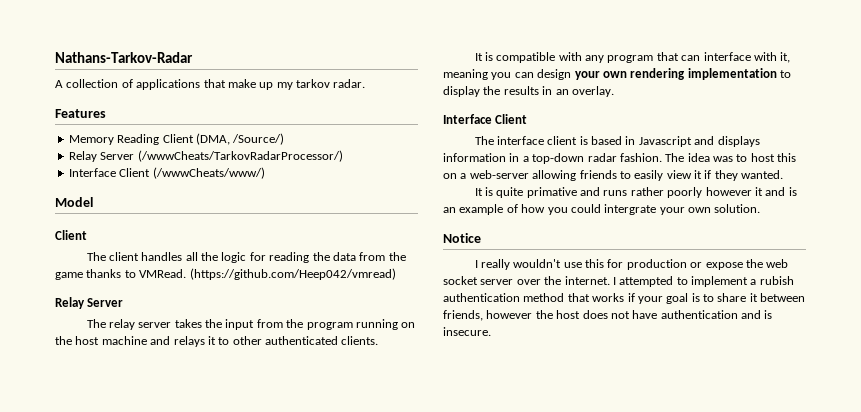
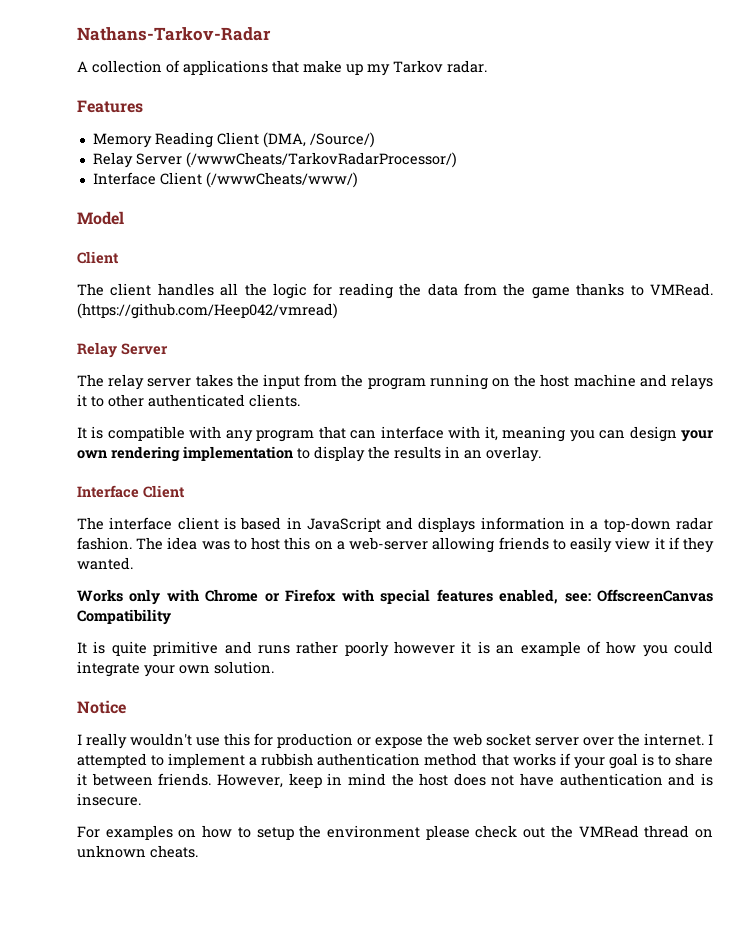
[296,79,330,88] tarkov -> [393,60,443,73] Tarkov
[638,136,692,147] Javascript -> [306,517,381,532] JavaScript
(784, 174) none -> [77,589,713,605] [77,609,171,625] // Works only with Chrome or Firefox with special features enabled, see: OffscreenCanvas Compatibility
[526,187,577,198] primative -> [153,641,219,656] primitive
[765,187,786,196] and -> (472, 647) none
[604,204,657,215] intergrate -> [77,661,140,677] integrate
[759,276,794,285] rubish -> [261,753,314,766] rubbish
[443,310,533,321] friends, however -> [158,773,386,788] friends. However, keep in mind
(491, 331) none -> [77,825,713,840] [77,845,198,858] // For examples on how to setup the environment please check out the VMRead thread on unknown cheats.

